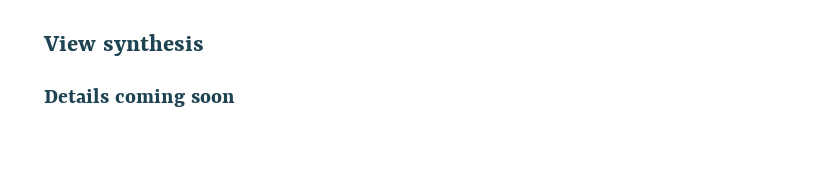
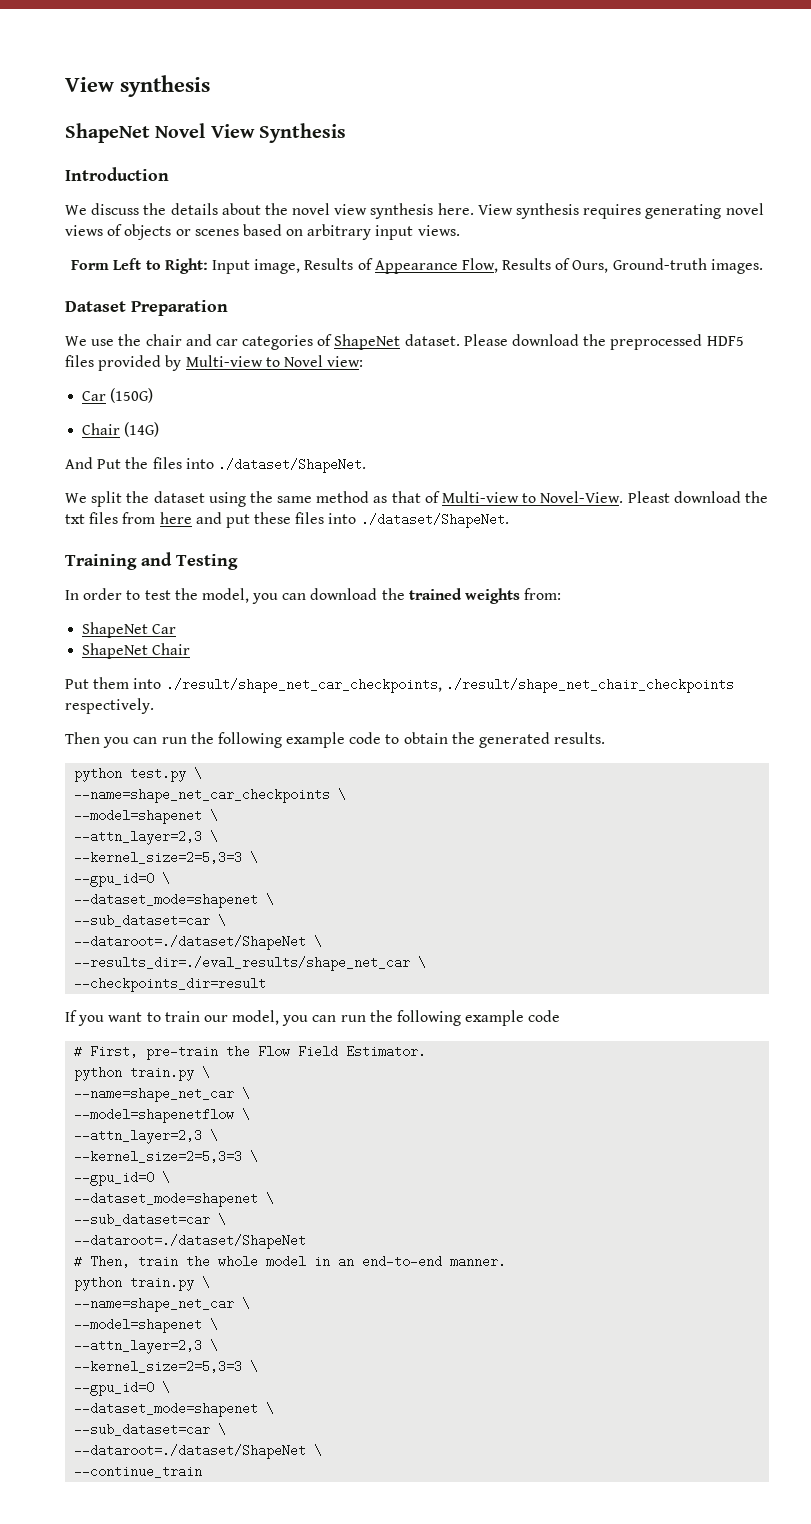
[44,88,236,107] Details coming soon -> [65,123,346,143] [65,167,169,181] [65,203,764,219] [65,224,460,240] [71,258,763,274] [65,300,228,316] [65,334,744,350] [65,355,364,371] [82,388,154,403] [82,422,160,437] [65,457,366,473] [65,491,768,507] [65,512,509,528] [65,552,238,570] [65,588,562,604] [82,622,177,638] [82,643,191,659] [65,677,734,693] [65,698,154,714] [65,732,606,748] [74,767,203,782] [74,788,347,803] [74,809,219,824] [74,830,219,845] [74,851,259,864] [74,872,171,887] [74,893,275,908] [74,914,227,927] [74,935,323,950] [74,956,427,971] [74,977,267,992] [65,1010,561,1026] [74,1045,427,1060] [74,1066,211,1081] [74,1087,251,1102] [74,1108,251,1123] [74,1129,219,1144] [74,1150,259,1163] [74,1171,171,1186] [74,1192,275,1207] [74,1213,227,1226] [74,1234,307,1249] [74,1255,507,1268] [74,1276,211,1291] [74,1297,251,1312] [74,1318,219,1333] [74,1339,219,1354] [74,1360,259,1373] [74,1381,171,1396] [74,1402,275,1417] [74,1423,227,1436] [74,1444,323,1459] [74,1465,203,1478] ShapeNet Novel View Synthesis // Introduction // We discuss the details about the novel view synthesis here. View synthesis requires generating novel views of objects or scenes based on arbitrary input views. // Form Left to Right: Input image, Results of Appearance Flow, Results of Ours, Ground-truth images. // Dataset Preparation // We use the chair and car categories of ShapeNet dataset. Please download the preprocessed HDF5 files provided by Multi-view to Novel view: // Car (150G) // Chair (14G) // And Put the files into ./dataset/ShapeNet. // We split the dataset using the same method as that of Multi-view to Novel-View. Pleast download the txt files from here and put these files into ./dataset/ShapeNet. // Training and Testing // In order to test the model, you can download the trained weights from: // ShapeNet Car // ShapeNet Chair // Put them into ./result/shape_net_car_checkpoints, ./result/shape_net_chair_checkpoints respectively. // Then you can run the following example code to obtain the generated results. // python test.py \ // --name=shape_net_car_checkpoints \ // --model=shapenet \ // --attn_layer=2,3 \ // --kernel_size=2=5,3=3 \ // --gpu_id=0 \ // --dataset_mode=shapenet \ // --sub_dataset=car \ // --dataroot=./dataset/ShapeNet \ // --results_dir=./eval_results/shape_net_car \ // --checkpoints_dir=result // If you want to train our model, you can run the following example code // # First, pre-train the Flow Field Estimator. // python train.py \ // --name=shape_net_car \ // --model=shapenetflow \ // --attn_layer=2,3 \ // --kernel_size=2=5,3=3 \ // --gpu_id=0 \ // --dataset_mode=shapenet \ // --sub_dataset=car \ // --dataroot=./dataset/ShapeNet // # Then, train the whole model in an end-to-end manner. // python train.py \ // --name=shape_net_car \ // --model=shapenet \ // --attn_layer=2,3 \ // --kernel_size=2=5,3=3 \ // --gpu_id=0 \ // --dataset_mode=shapenet \ // --sub_dataset=car \ // --dataroot=./dataset/ShapeNet \ // --continue_train

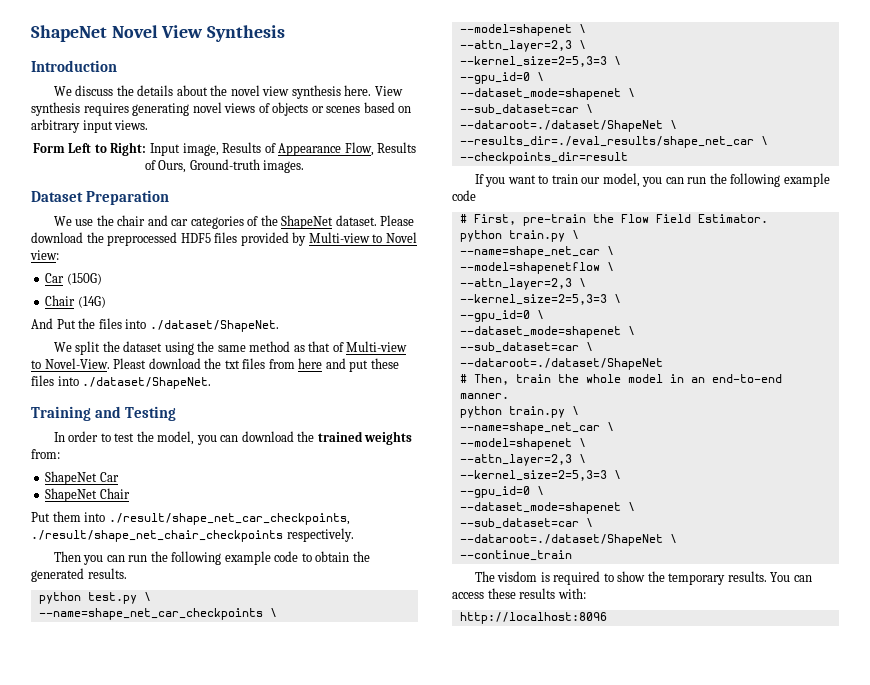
[65,75,210,97] View synthesis // -> (31, 33) none
(333, 340) none -> [260,215,278,226] the
(203, 1471) none -> [474,571,812,585] [452,588,586,599] [459,612,607,624] // The visdom is required to show the temporary results. You can access these results with: // http://localhost:8096

